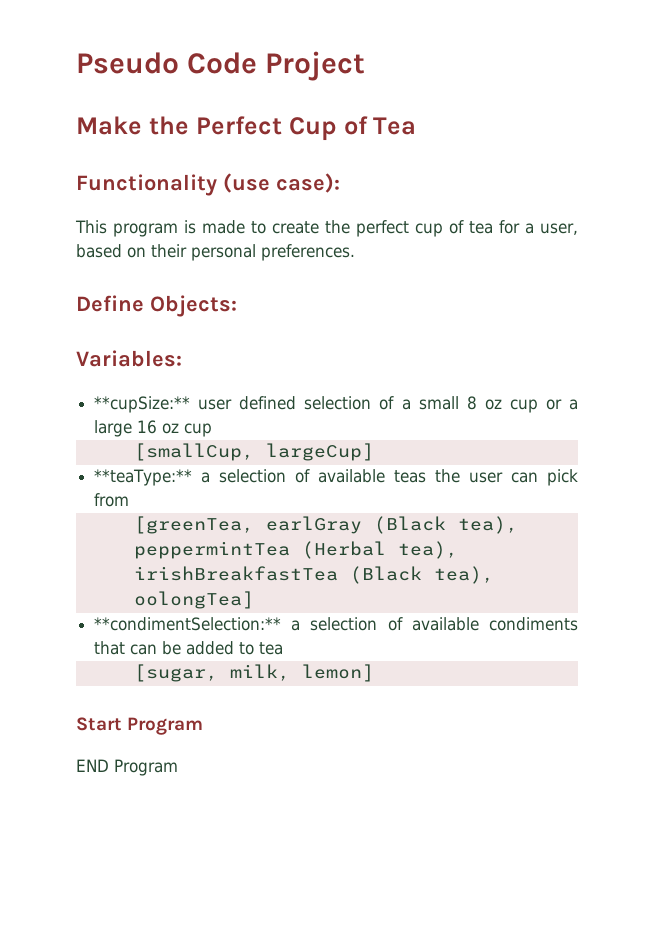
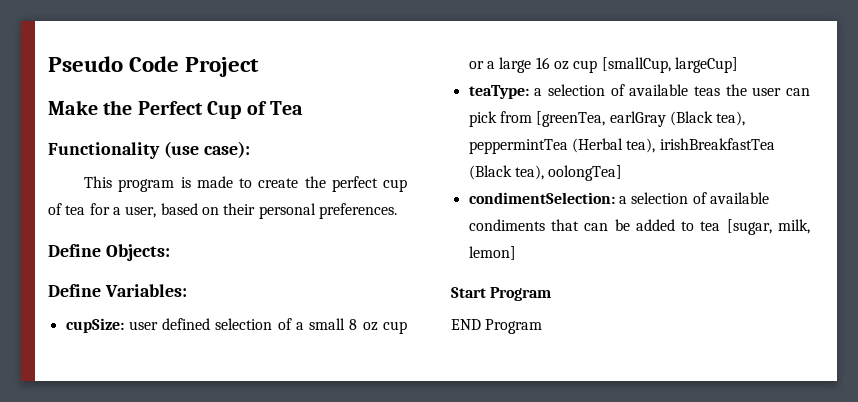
(237, 306) none -> [48,284,101,297] Define
[94,396,191,413] **cupSize:** -> [65,318,124,333] cupSize:
(213, 430) // -> (598, 66) none
[94,469,193,486] **teaType:** -> [468,85,529,99] teaType:
(130, 500) // -> (532, 117) none
[94,617,282,631] **condimentSelection:** -> [468,192,615,204] condimentSelection:
(284, 648) // -> (721, 226) none

